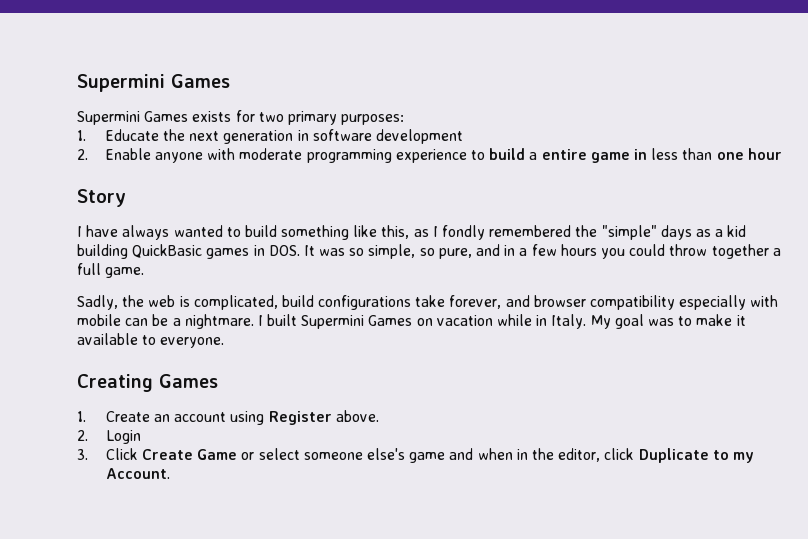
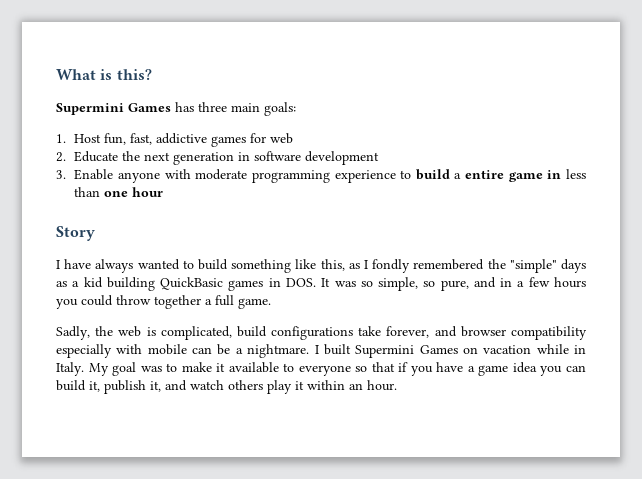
[77,74,230,92] [77,110,405,125] [77,130,86,141] Supermini Games // Supermini Games exists for two primary purposes: // 1. -> [56,69,152,80] [56,102,296,116] [56,133,294,147] [56,152,66,162] What is this? // Supermini Games has three main goals: // 1. Host fun, fast, addictive games for web // 2.
[77,149,88,160] 2. -> [56,170,66,179] 3.
[160,337,225,348] [77,374,218,392] [77,410,379,425] [77,430,141,444] [77,448,754,463] [105,468,170,479] everyone. // Creating Games // 1. Create an account using Register above. // 2. Login // 3. Click Create Game or select someone else's game and when in the editor, click Duplicate to my Account. -> [298,362,587,376] [56,380,397,394] everyone so that if you have a game idea you can build it, publish it, and watch others play it within an hour.

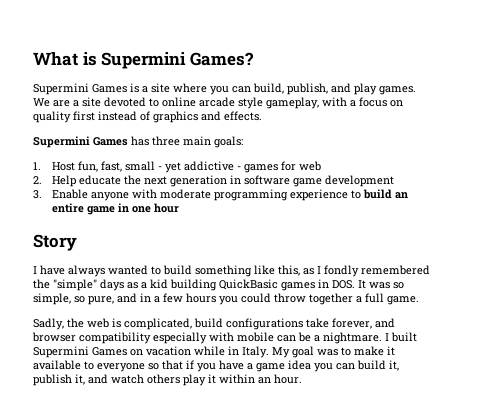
[116,69,152,80] this? -> [101,52,254,69] [33,83,416,95] [33,97,403,109] [33,111,262,123] Supermini Games? // Supermini Games is a site where you can build, publish, and play games. We are a site devoted to online arcade style gameplay, with a focus on quality first instead of graphics and effects.
[156,133,208,144] addictive -> [124,161,241,173] small - yet addictive -
[74,151,119,162] Educate -> [51,175,121,187] Help educate
(302, 156) none -> [292,178,322,187] game
[454,173,462,179] a -> [394,192,408,199] an
[566,169,587,179] [74,187,101,197] less than -> (129, 207) none

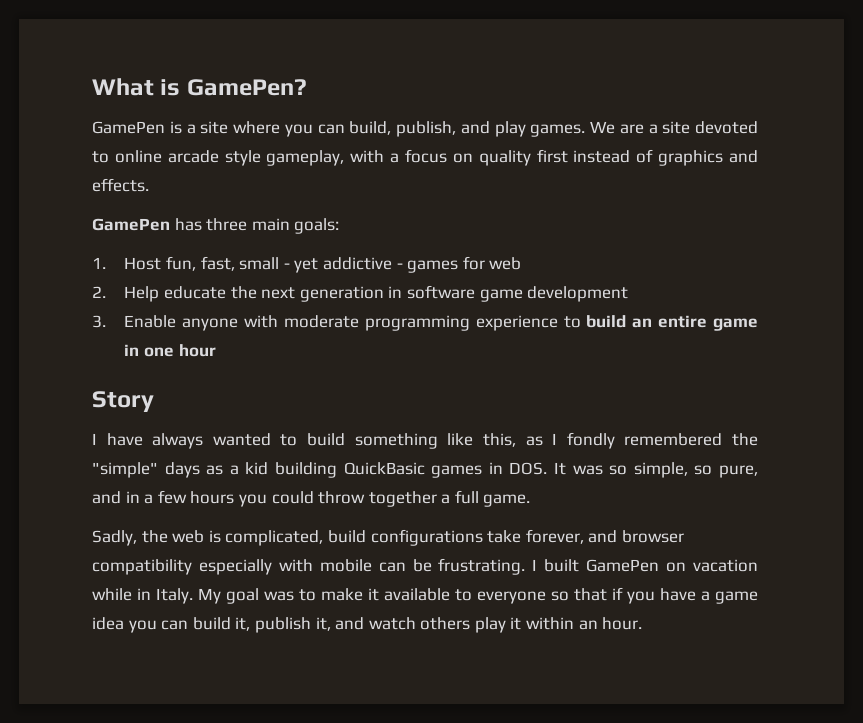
[101,52,254,69] [33,83,127,95] Supermini Games? // Supermini Games -> [186,79,307,96] [92,121,165,134] GamePen? // GamePen
[33,136,128,148] Supermini Games -> [92,218,170,231] GamePen
[314,332,417,344] [33,346,127,358] a nightmare. I built Supermini Games -> [438,558,660,575] frustrating. I built GamePen

